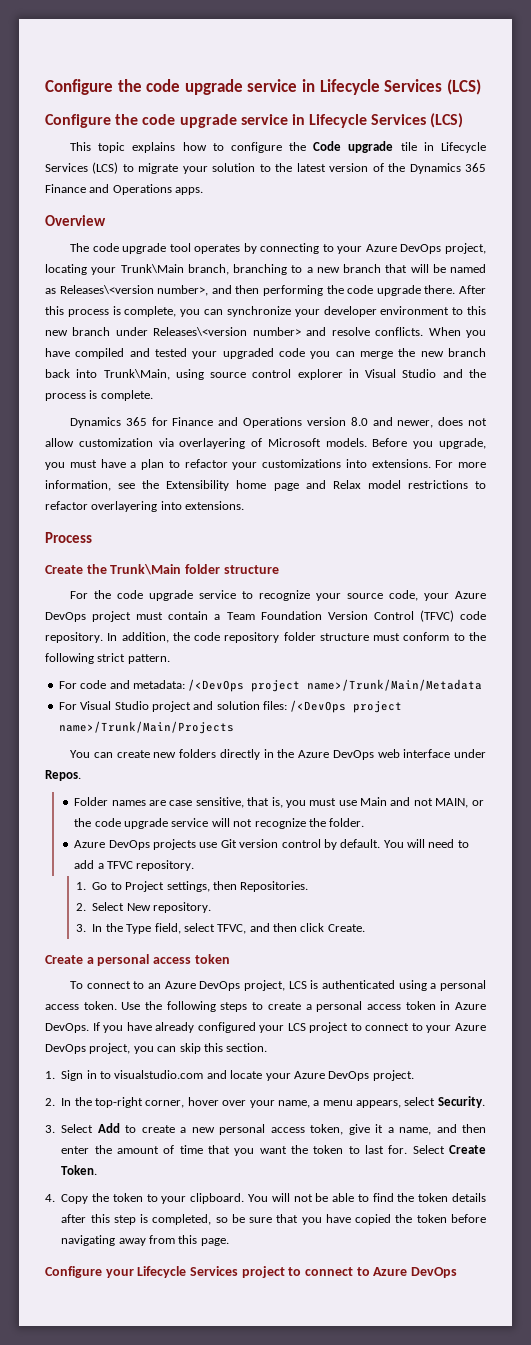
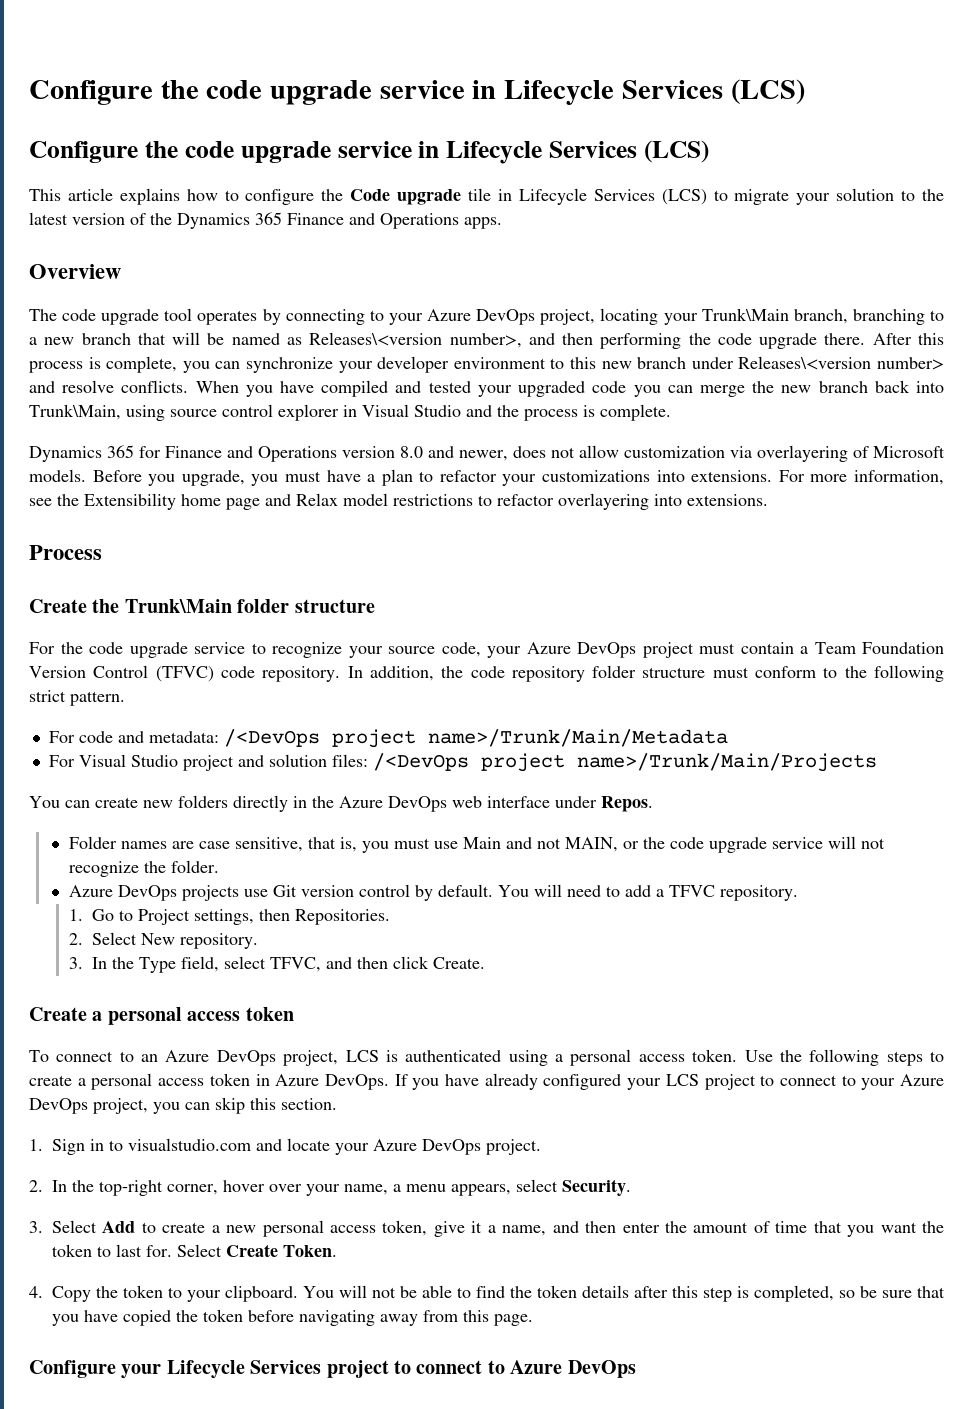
[98,142,126,153] topic -> [67,188,113,201] article

